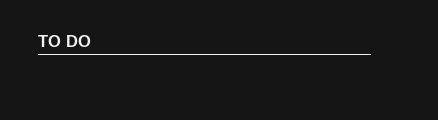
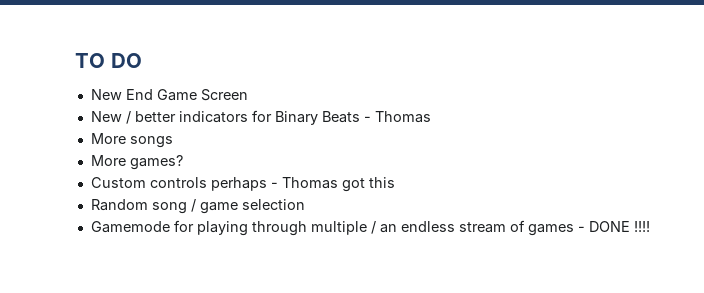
(91, 41) none -> [90,89,248,101] [90,110,431,125] [90,133,173,148] [90,155,183,170] [90,177,395,192] [90,199,305,214] [90,220,650,236] // New End Game Screen // New / better indicators for Binary Beats - Thomas // More songs // More games? // Custom controls perhaps - Thomas got this // Random song / game selection // Gamemode for playing through multiple / an endless stream of games - DONE !!!!

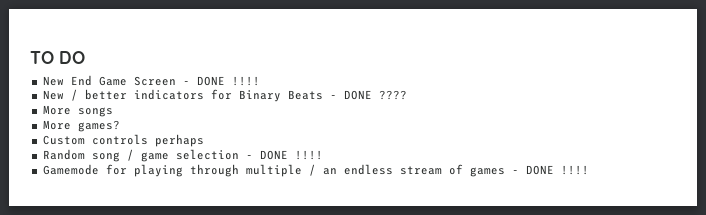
(248, 95) none -> [182,76,260,86] - DONE !!!!
[374,111,431,123] Thomas -> [343,90,407,100] DONE ????
[270,177,395,192] - Thomas got this -> (204, 140) none
(305, 204) none -> [245,150,323,160] - DONE !!!!

